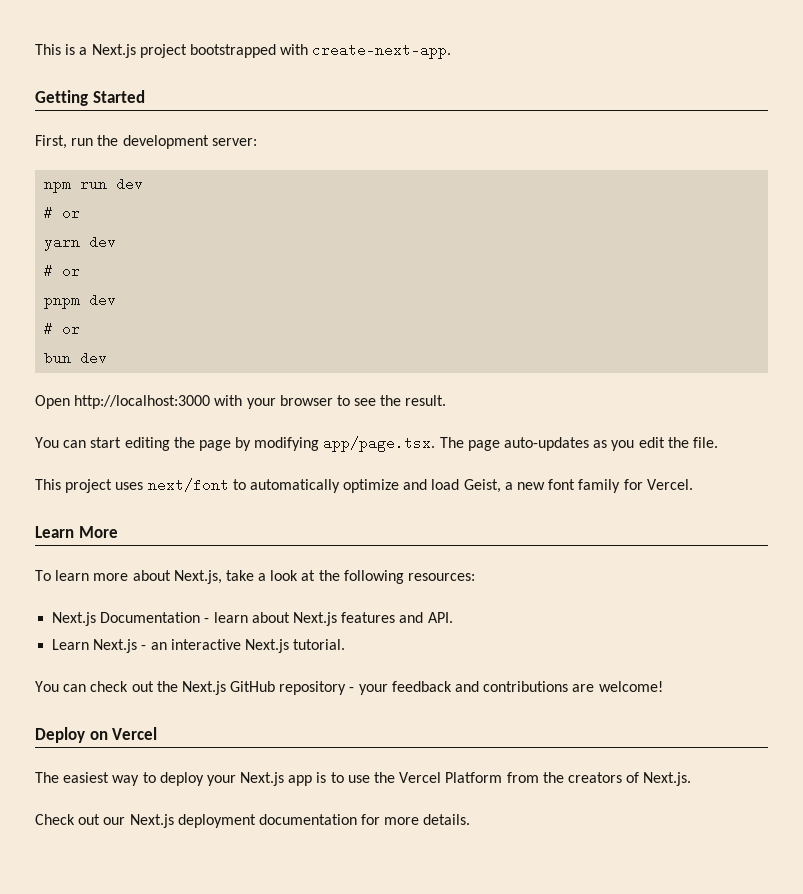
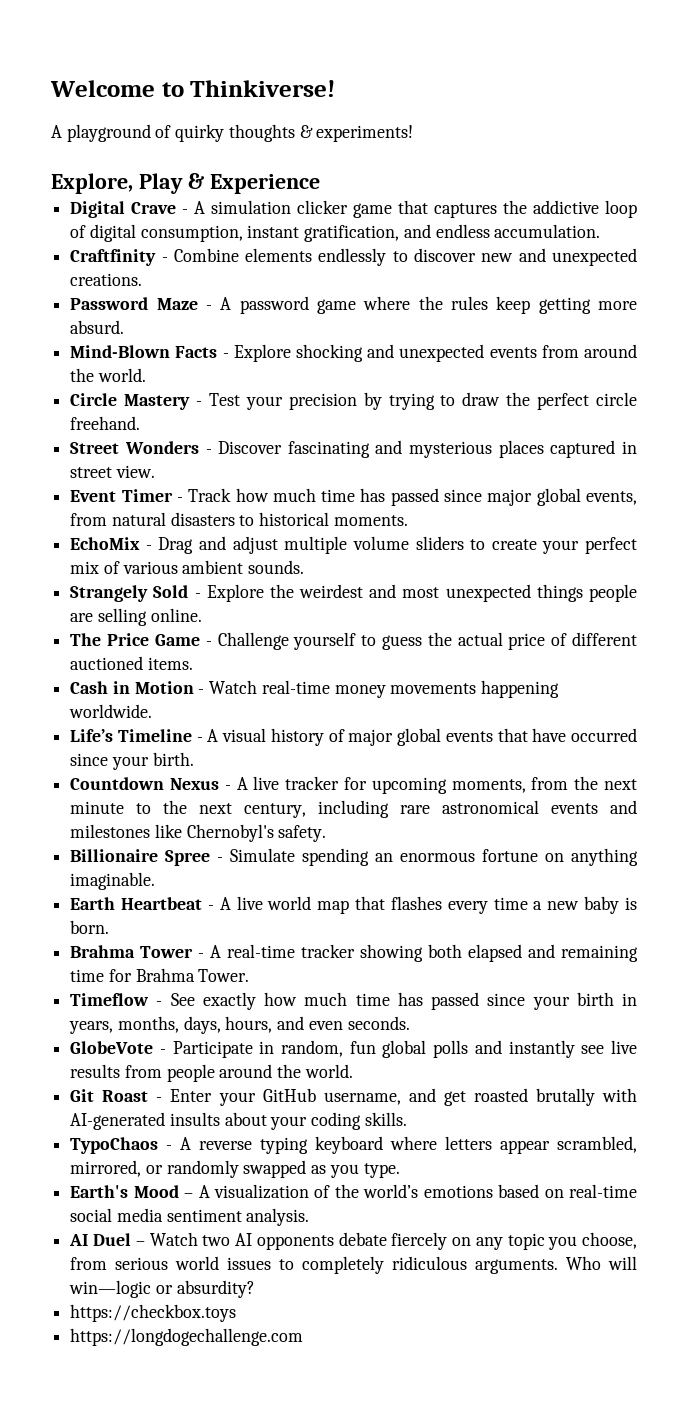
[35,43,452,59] [35,90,145,106] [35,135,257,149] [44,177,144,193] [44,206,81,220] [44,235,117,251] [44,264,81,278] [44,293,117,309] [44,322,81,336] [44,351,108,365] [35,395,447,409] [35,436,718,452] [35,478,693,493] [35,526,118,538] [35,570,476,584] [52,612,453,626] [52,639,346,653] [35,681,663,695] [35,727,158,743] [35,772,692,786] [35,814,471,828] This is a Next.js project bootstrapped with create-next-app. // Getting Started // First, run the development server: // npm run dev // # or // yarn dev // # or // pnpm dev // # or // bun dev // Open http://localhost:3000 with your browser to see the result. // You can start editing the page by modifying app/page.tsx. The page auto-updates as you edit the file. // This project uses next/font to automatically optimize and load Geist, a new font family for Vercel. // Learn More // To learn more about Next.js, take a look at the following resources: // Next.js Documentation - learn about Next.js features and API. // Learn Next.js - an interactive Next.js tutorial. // You can check out the Next.js GitHub repository - your feedback and contributions are welcome! // Deploy on Vercel // The easiest way to deploy your Next.js app is to use the Vercel Platform from the creators of Next.js. // Check out our Next.js deployment documentation for more details. -> [50,80,336,97] [51,124,414,142] [51,173,320,194] [70,200,638,218] [70,224,601,242] [70,248,637,266] [70,273,143,286] [70,296,637,314] [70,320,125,334] [70,344,638,362] [70,368,146,382] [70,392,637,410] [70,416,141,430] [70,440,638,458] [70,465,155,478] [70,488,637,506] [70,512,408,526] [70,536,638,554] [70,560,305,574] [70,584,637,602] [70,608,202,626] [70,632,637,650] [70,656,193,670] [70,680,560,698] [69,704,153,718] [70,728,637,746] [70,752,194,770] [70,776,637,794] [70,800,637,818] [70,824,327,842] [70,848,638,866] [70,872,156,890] [70,896,637,914] [70,920,110,934] [70,944,639,962] [70,968,250,982] [70,992,637,1010] [69,1016,410,1034] [70,1040,637,1058] [70,1064,353,1082] [70,1088,637,1106] [70,1112,407,1130] [70,1136,637,1154] [70,1160,400,1178] [70,1184,637,1199] [70,1208,310,1226] [69,1232,637,1250] [70,1256,637,1274] [69,1280,255,1298] [70,1304,237,1322] [70,1328,304,1346] Welcome to Thinkiverse! // A playground of quirky thoughts & experiments! // Explore, Play & Experience // Digital Crave - A simulation clicker game that captures the addictive loop of digital consumption, instant gratification, and endless accumulation. // Craftfinity - Combine elements endlessly to discover new and unexpected creations. // Password Maze - A password game where the rules keep getting more absurd. // Mind-Blown Facts - Explore shocking and unexpected events from around the world. // Circle Mastery - Test your precision by trying to draw the perfect circle freehand. // Street Wonders - Discover fascinating and mysterious places captured in street view. // Event Timer - Track how much time has passed since major global events, from natural disasters to historical moments. // EchoMix - Drag and adjust multiple volume sliders to create your perfect mix of various ambient sounds. // Strangely Sold - Explore the weirdest and most unexpected things people are selling online. // The Price Game - Challenge yourself to guess the actual price of different auctioned items. // Cash in Motion - Watch real-time money movements happening worldwide. // Life’s Timeline - A visual history of major global events that have occurred since your birth. // Countdown Nexus - A live tracker for upcoming moments, from the next minute to the next century, including rare astronomical events and milestones like Chernobyl's safety. // Billionaire Spree - Simulate spending an enormous fortune on anything imaginable. // Earth Heartbeat - A live world map that flashes every time a new baby is born. // Brahma Tower - A real-time tracker showing both elapsed and remaining time for Brahma Tower. // Timeflow - See exactly how much time has passed since your birth in years, months, days, hours, and even seconds. // GlobeVote - Participate in random, fun global polls and instantly see live results from people around the world. // Git Roast - Enter your GitHub username, and get roasted brutally with AI-generated insults about your coding skills. // TypoChaos - A reverse typing keyboard where letters appear scrambled, mirrored, or randomly swapped as you type. // Earth's Mood – A visualization of the world’s emotions based on real-time social media sentiment analysis. // AI Duel – Watch two AI opponents debate fiercely on any topic you choose, from serious world issues to completely ridiculous arguments. Who will win—logic or absurdity? // https://checkbox.toys // https://longdogechallenge.com

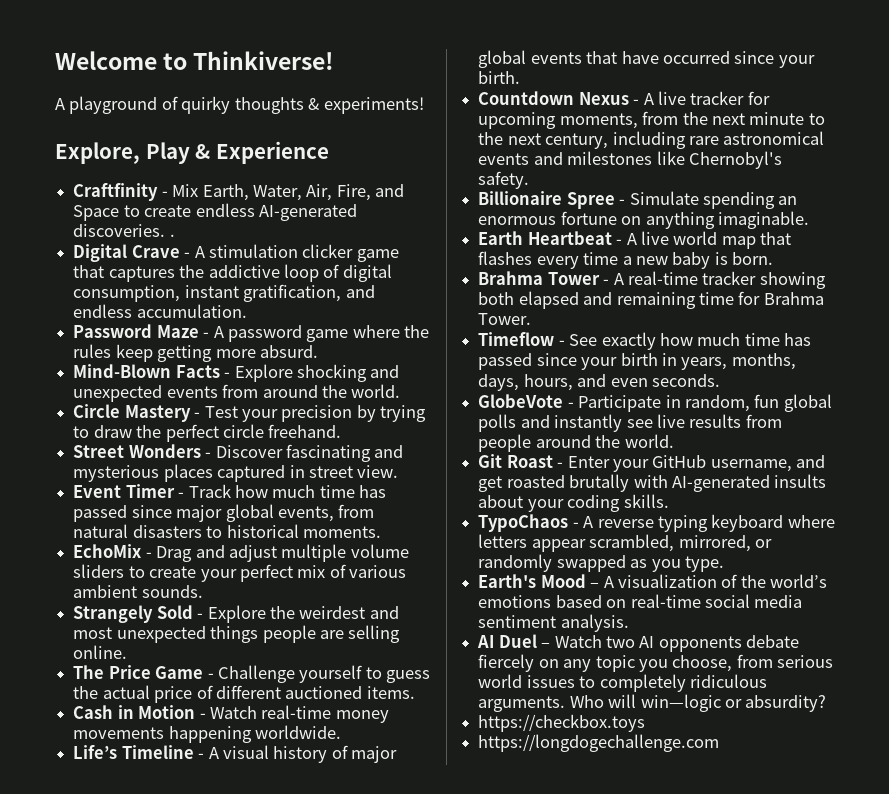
(320, 184) none -> [73,183,405,201] [73,203,357,221] [73,224,175,237] // Craftfinity - Mix Earth, Water, Air, Fire, and Space to create endless AI-generated discoveries. .
[211,200,292,214] simulation -> [208,244,298,258] stimulation
[70,248,637,266] [70,273,143,286] // Craftfinity - Combine elements endlessly to discover new and unexpected creations. -> (247, 311) none

